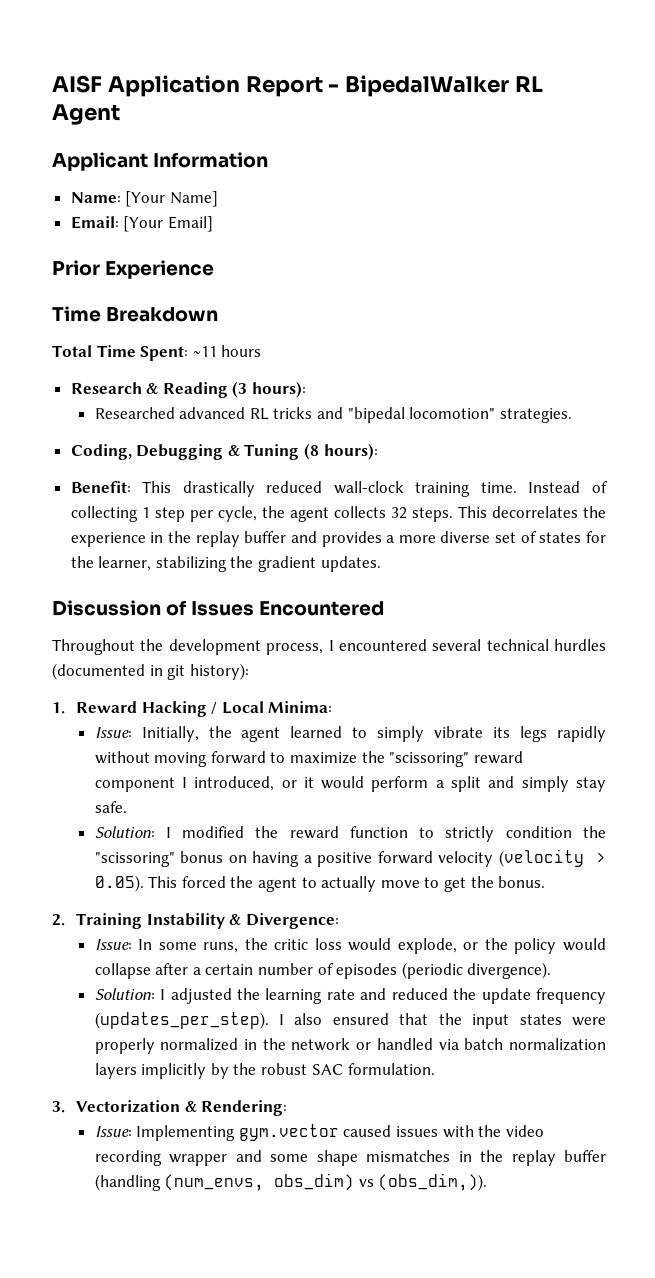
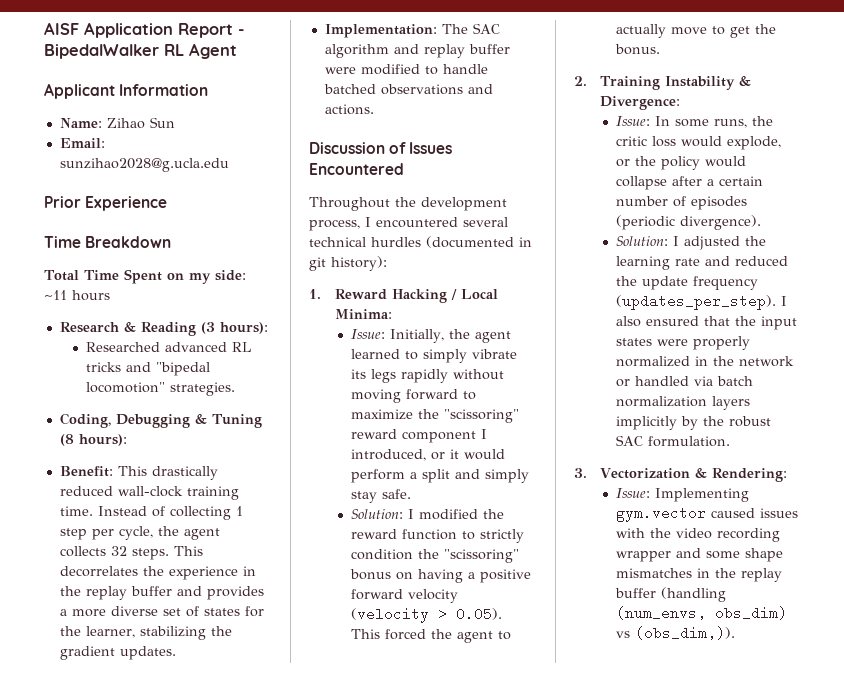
[125,191,218,207] [Your Name] -> [106,117,175,129] Zihao Sun
[123,216,213,232] [Your Email] -> [59,158,229,172] sunzihao2028@g.ucla.edu
[140,346,189,361] Spent: -> [123,269,246,284] Spent on my side:
(381, 564) none -> [324,23,500,38] [324,44,510,58] [324,64,488,75] [323,84,493,95] [324,104,374,115] // Implementation: The SAC algorithm and replay buffer were modified to handle batched observations and actions.

